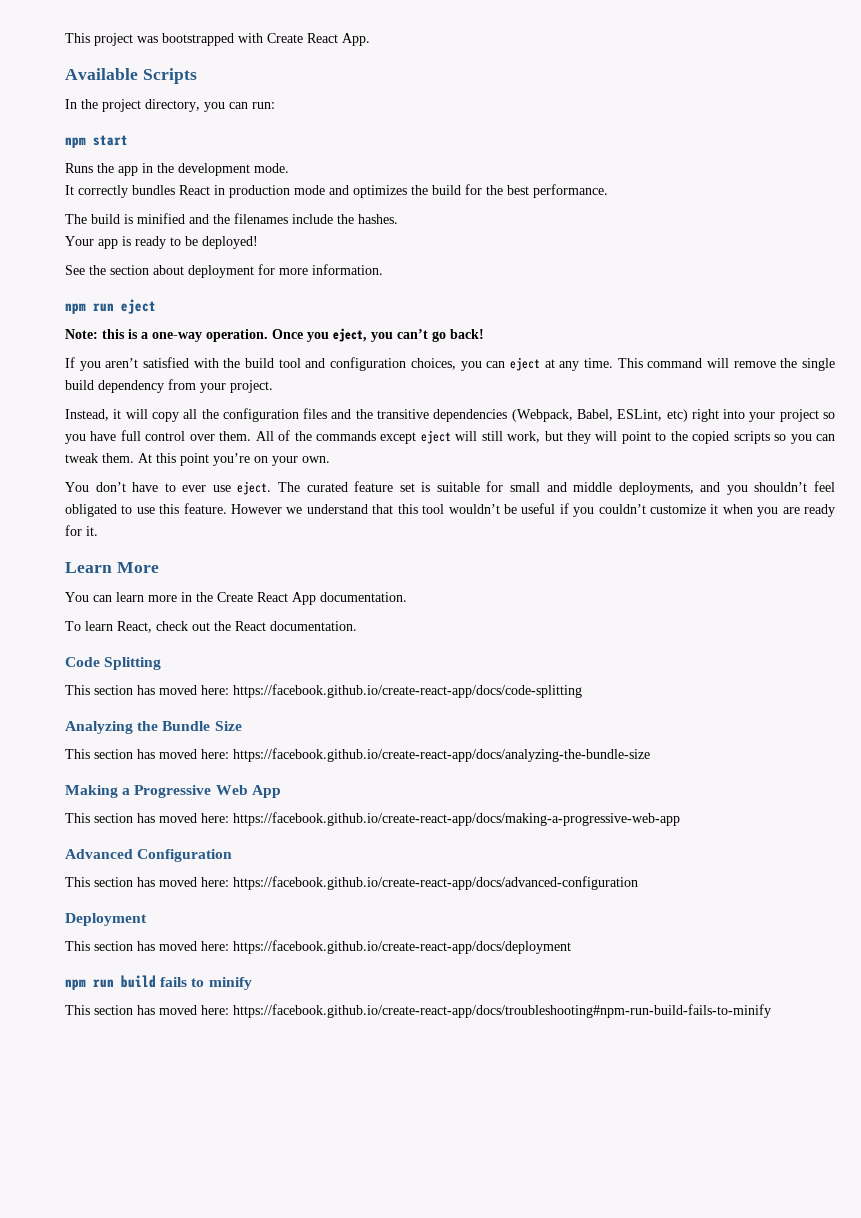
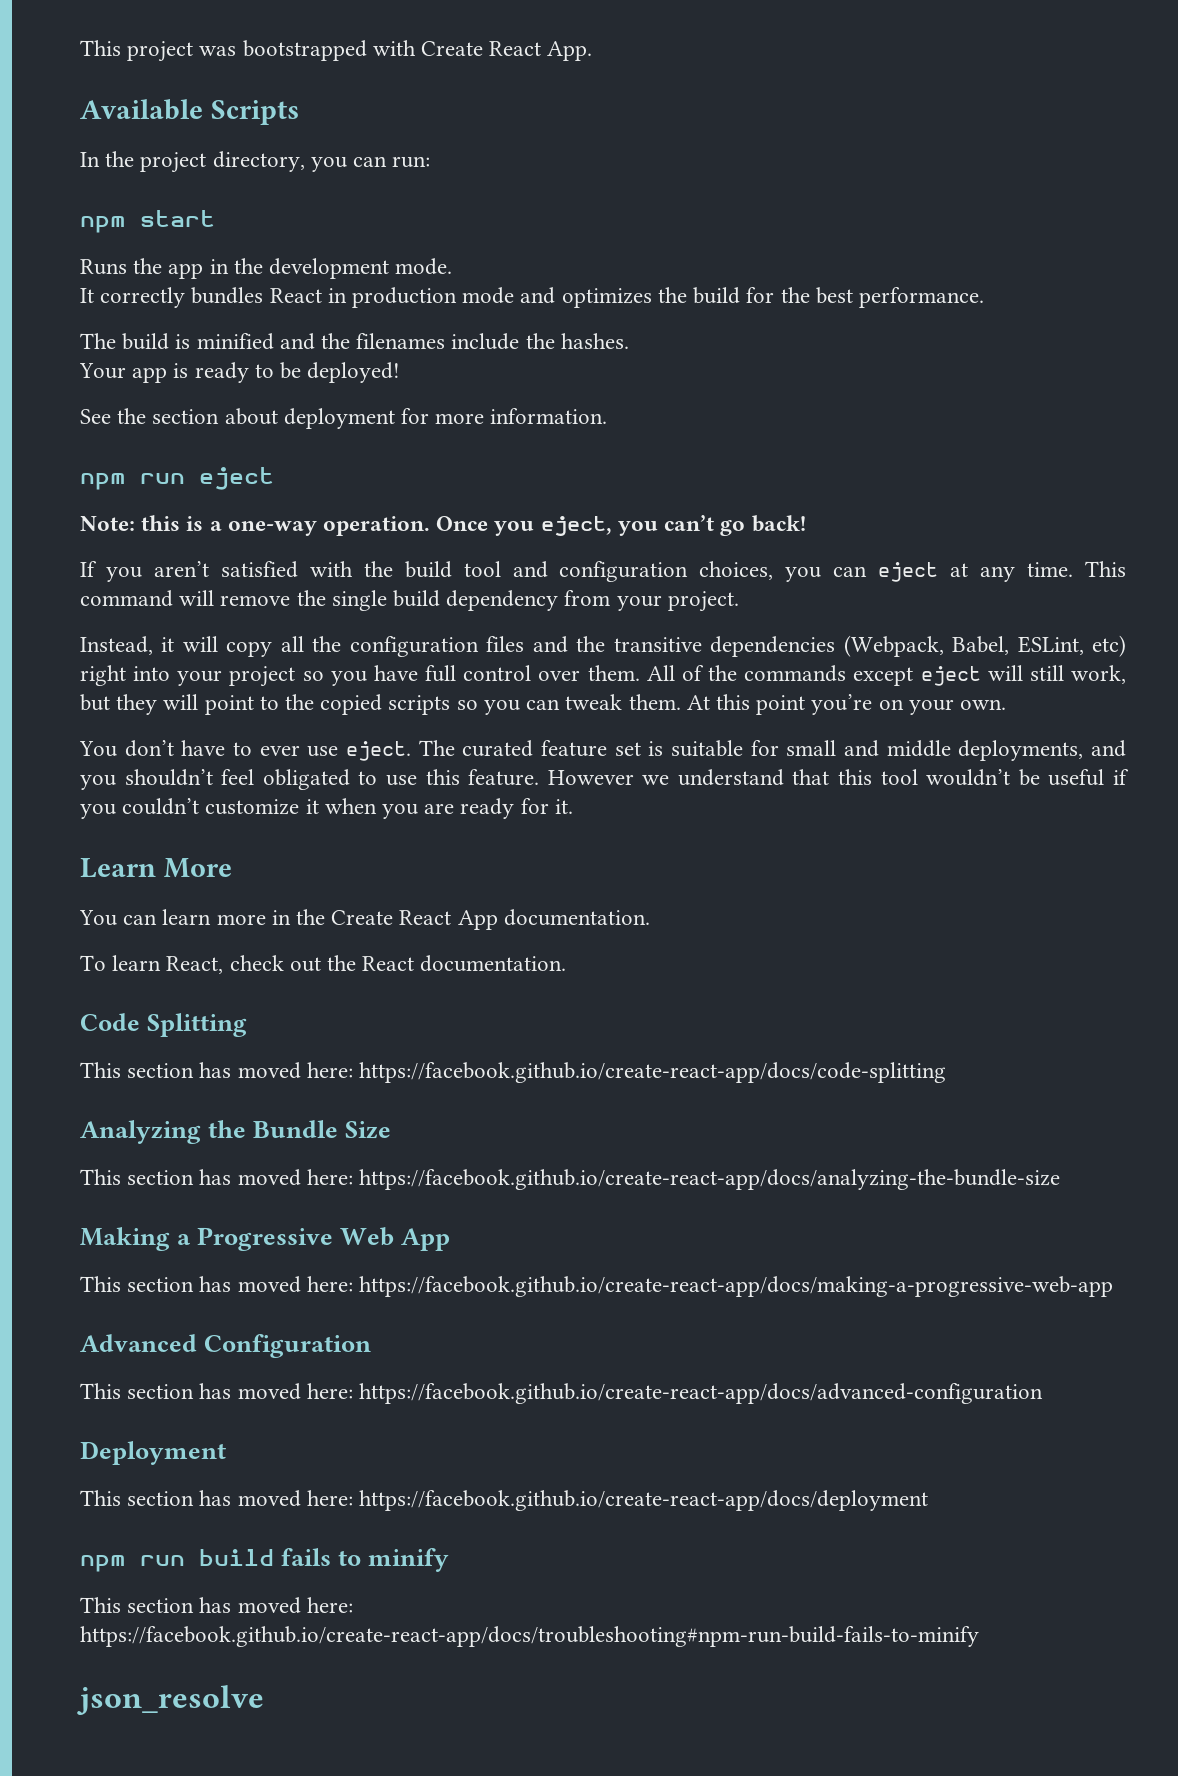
(771, 1011) none -> [77,1685,264,1715] // json_resolve

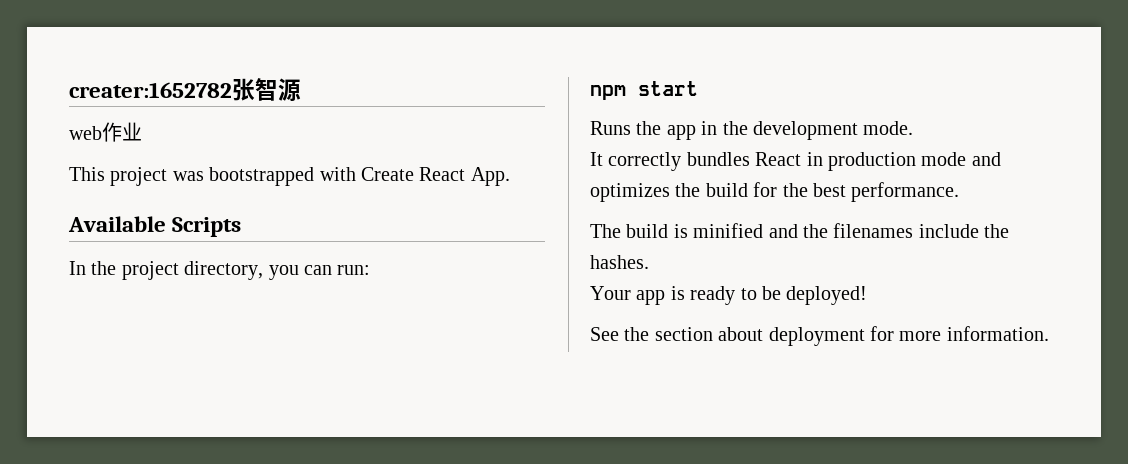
(80, 48) none -> [69,78,301,102] [69,122,142,142] creater:1652782张智源 // web作业 //
[80,467,274,490] [80,515,806,536] [80,561,1127,582] [80,590,739,612] [80,635,1126,657] [80,665,1126,687] [80,694,1006,715] [79,740,1126,761] [80,769,1129,790] [80,798,573,819] [80,858,232,878] [79,909,650,930] [80,955,567,974] [80,1013,248,1037] [80,1062,947,1083] [80,1120,392,1144] [80,1169,1061,1190] [80,1227,451,1251] [80,1276,1114,1297] [80,1334,372,1358] [80,1383,1044,1404] [80,1441,226,1465] [80,1490,929,1511] [80,1548,450,1572] [80,1597,353,1614] [80,1626,979,1647] [77,1685,264,1715] // npm run eject // Note: this is a one-way operation. Once you eject, you can’t go back! // If you aren’t satisfied with the build tool and configuration choices, you can eject at any time. This command will remove the single build dependency from your project. // Instead, it will copy all the configuration files and the transitive dependencies (Webpack, Babel, ESLint, etc) right into your project so you have full control over them. All of the commands except eject will still work, but they will point to the copied scripts so you can tweak them. At this point you’re on your own. // You don’t have to ever use eject. The curated feature set is suitable for small and middle deployments, and you shouldn’t feel obligated to use this feature. However we understand that this tool wouldn’t be useful if you couldn’t customize it when you are ready for it. // Learn More // You can learn more in the Create React App documentation. // To learn React, check out the React documentation. // Code Splitting // This section has moved here: https://facebook.github.io/create-react-app/docs/code-splitting // Analyzing the Bundle Size // This section has moved here: https://facebook.github.io/create-react-app/docs/analyzing-the-bundle-size // Making a Progressive Web App // This section has moved here: https://facebook.github.io/create-react-app/docs/making-a-progressive-web-app // Advanced Configuration // This section has moved here: https://facebook.github.io/create-react-app/docs/advanced-configuration // Deployment // This section has moved here: https://facebook.github.io/create-react-app/docs/deployment // npm run build fails to minify // This section has moved here: https://facebook.github.io/create-react-app/docs/troubleshooting#npm-run-build-fails-to-minify // json_resolve -> (1049, 333) none

